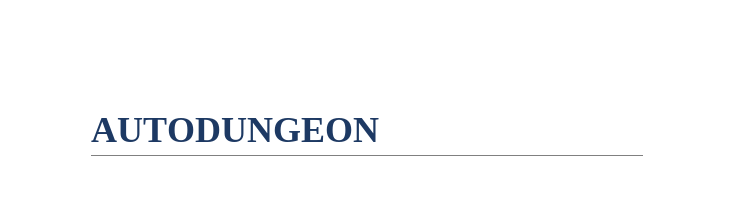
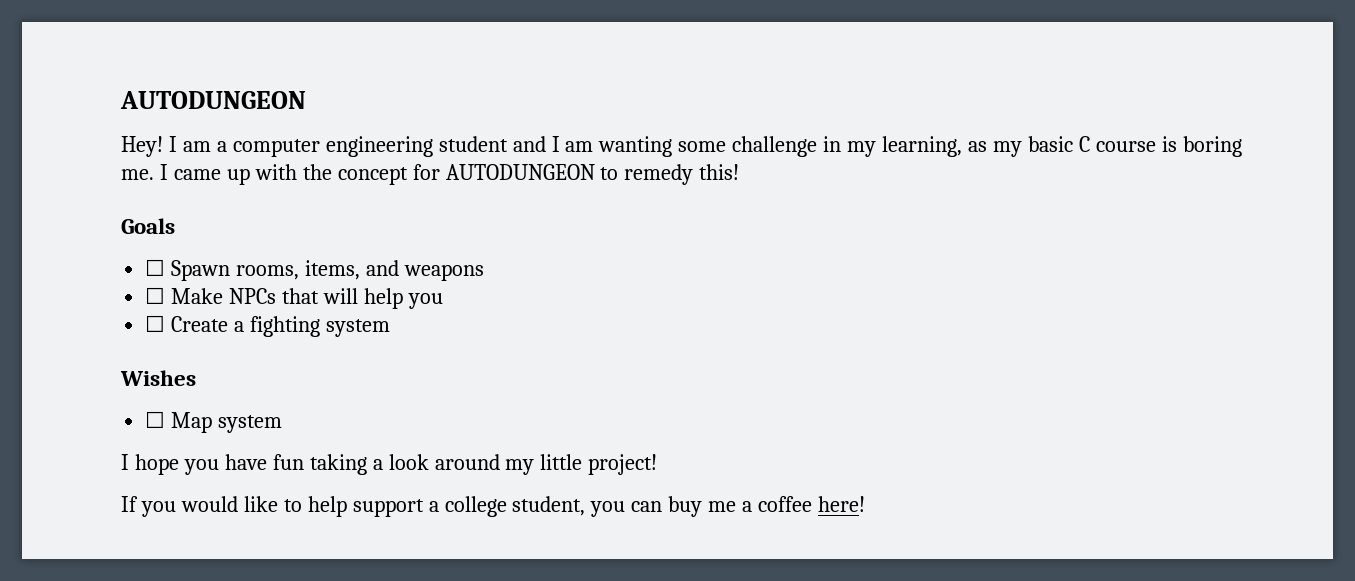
[91,118,379,142] AUTODUNGEON -> [120,91,306,109] [121,136,1242,157] [121,164,740,185] [121,218,175,234] [145,259,484,281] [145,287,443,309] [145,315,390,337] [120,370,196,386] [145,411,283,433] [121,454,658,475] [121,496,866,517] AUTODUNGEON // Hey! I am a computer engineering student and I am wanting some challenge in my learning, as my basic C course is boring me. I came up with the concept for AUTODUNGEON to remedy this! // Goals // ☐ Spawn rooms, items, and weapons // ☐ Make NPCs that will help you // ☐ Create a fighting system // Wishes // ☐ Map system // I hope you have fun taking a look around my little project! // If you would like to help support a college student, you can buy me a coffee here!

